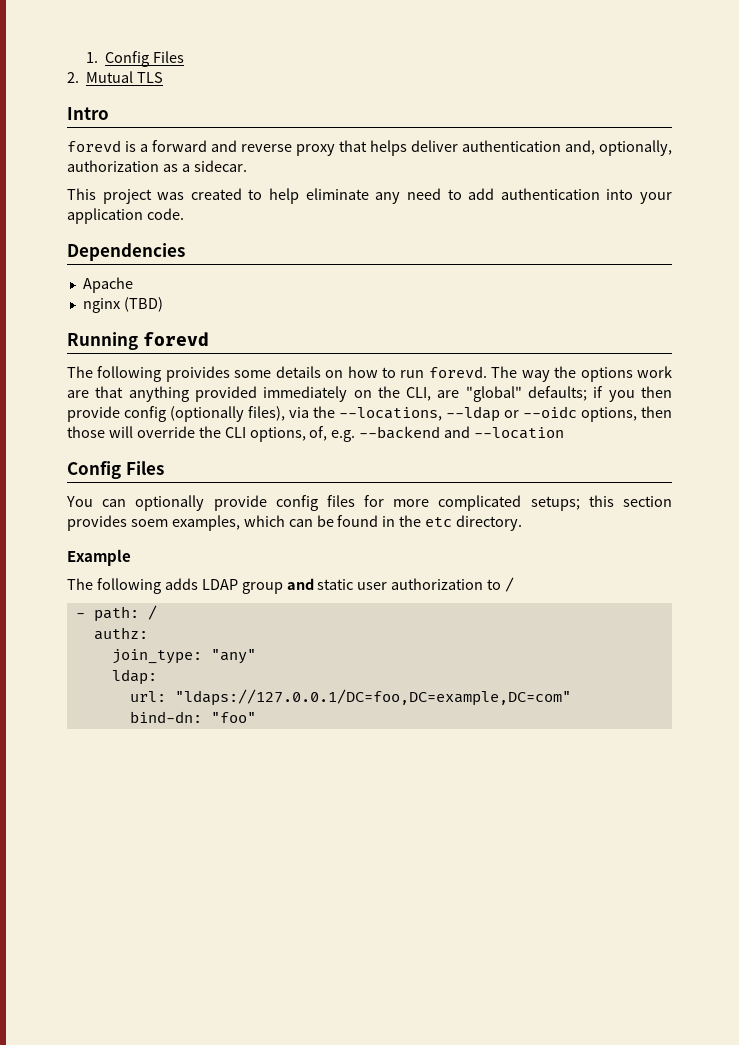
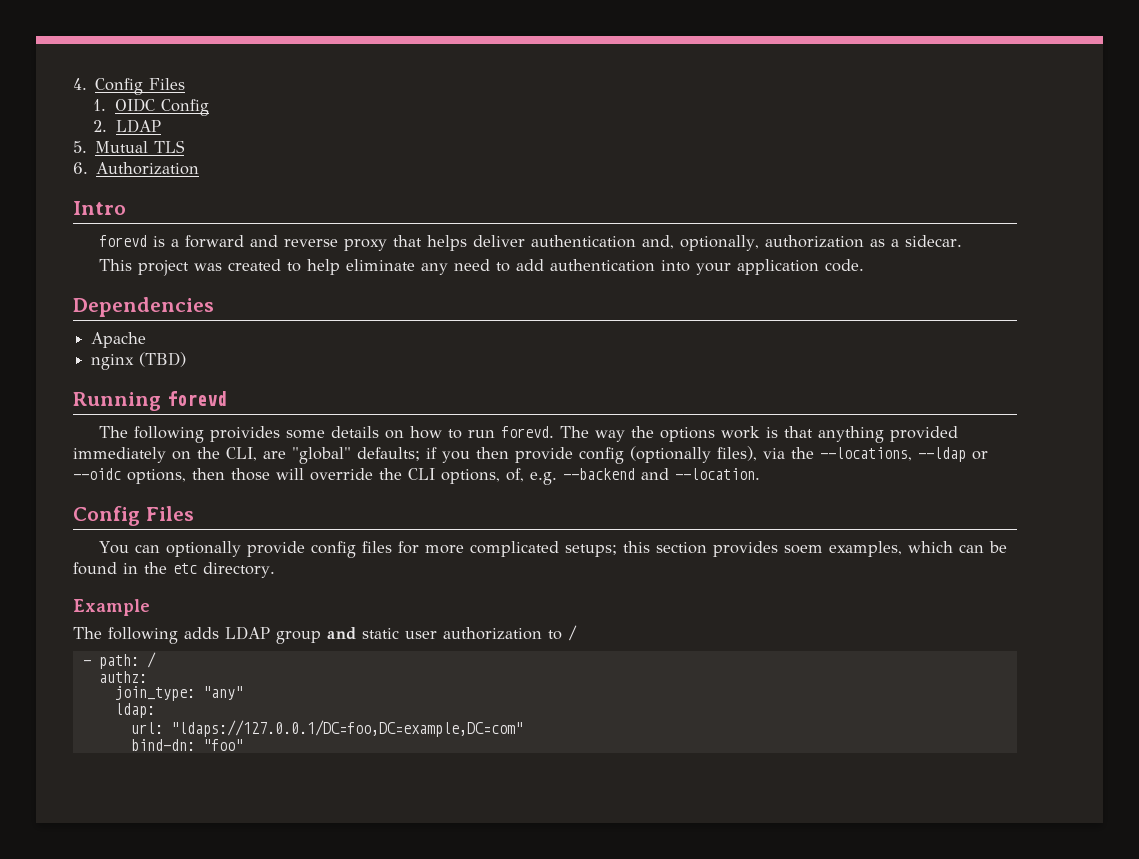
[86,51,185,67] [67,72,79,83] 1. Config Files // 2. -> [73,78,186,95] [93,98,209,116] [93,119,161,133] [73,141,87,153] 4. Config Files // 1. OIDC Config // 2. LDAP // 5.
(164, 77) none -> [73,162,200,175] // 6. Authorization
[67,390,89,398] are -> [765,427,778,438] is
[474,427,565,439] --location -> [675,468,760,480] --location.

